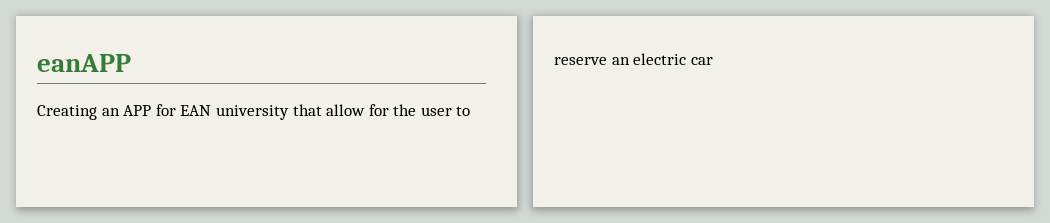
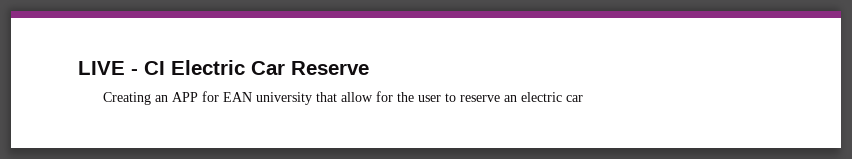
[37,54,131,72] eanAPP -> [78,60,369,75] LIVE - CI Electric Car Reserve

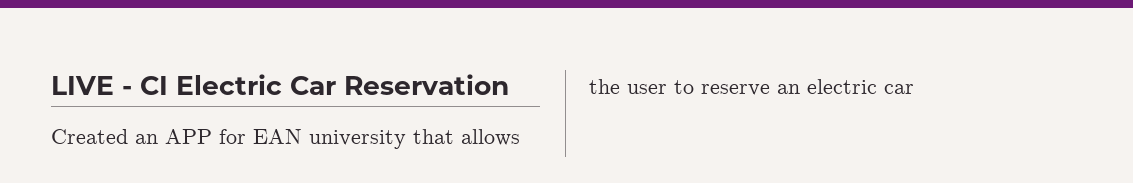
[291,61,369,75] [102,92,151,105] Reserve // Creating -> [344,74,509,95] [51,129,128,144] Reservation // Created
[340,91,393,102] allow for -> [461,129,520,146] allows

